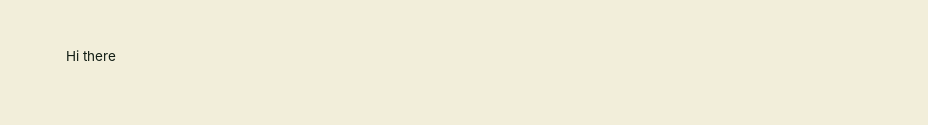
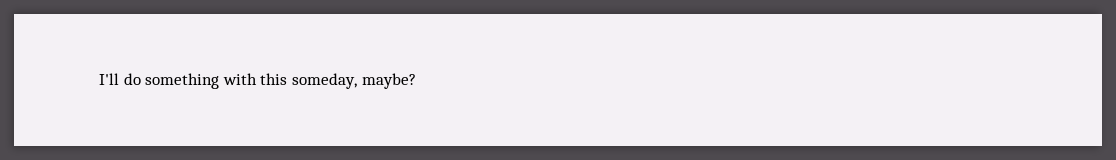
[66,50,116,61] Hi there -> [99,73,416,89] I'll do something with this someday, maybe?

